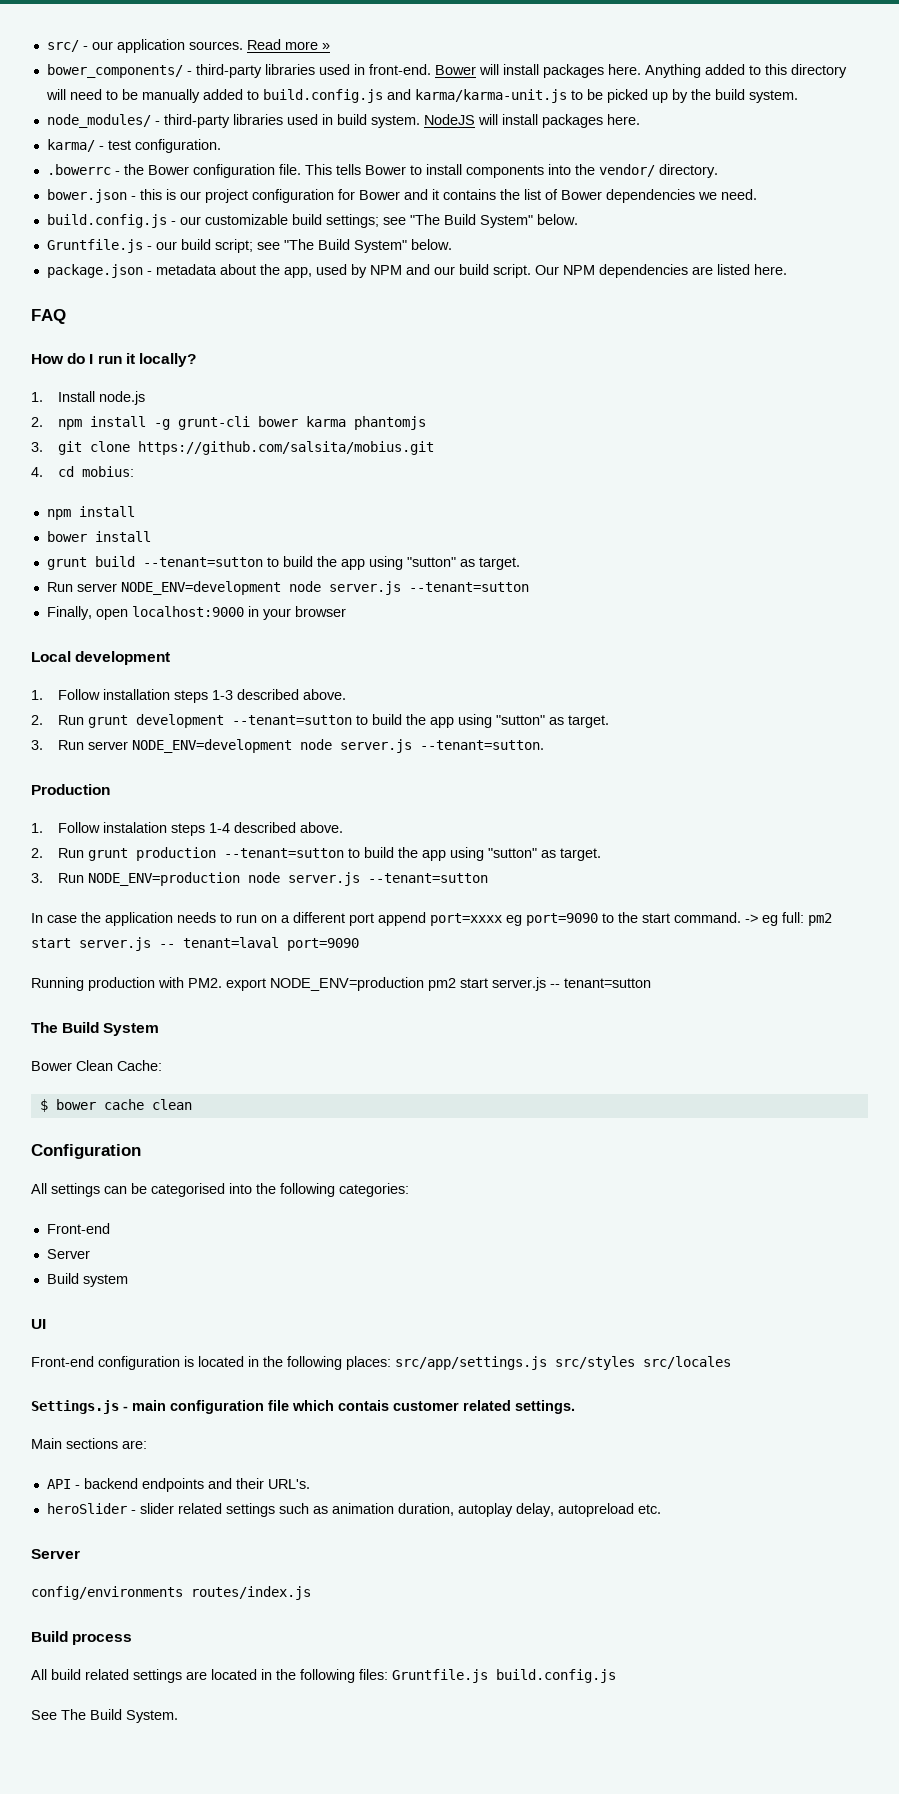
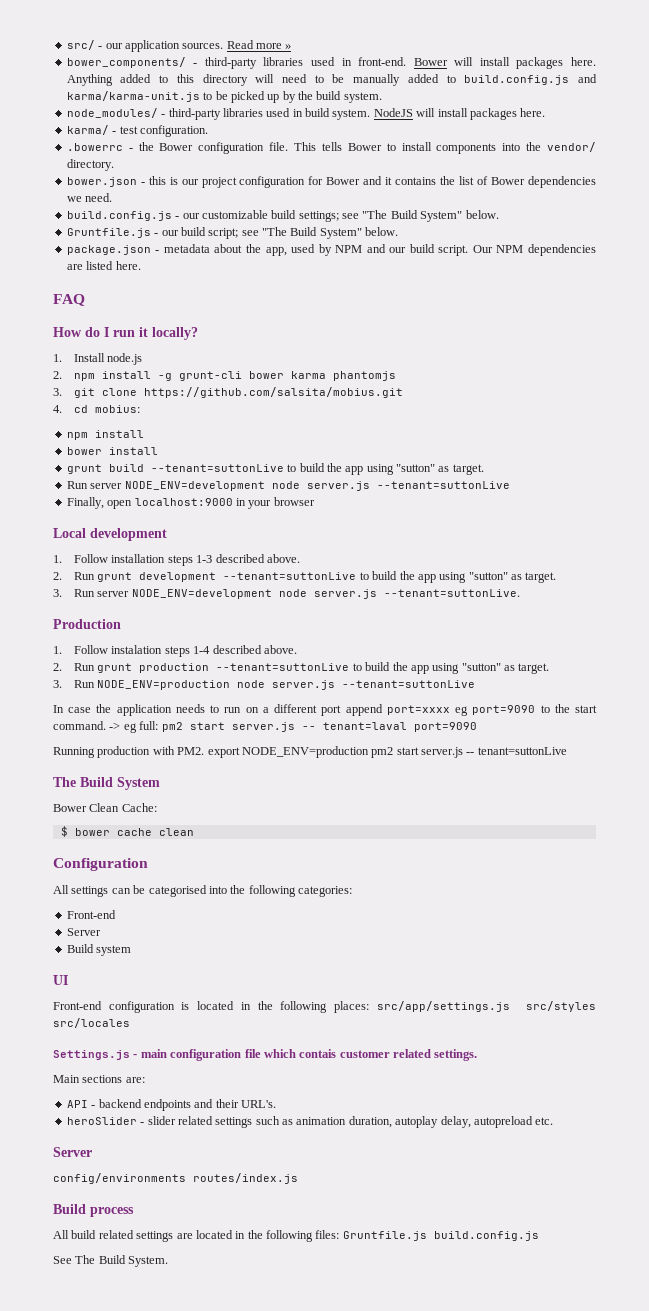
[142,557,263,567] --tenant=sutton -> [150,464,284,472] --tenant=suttonLive
[408,582,529,592] --tenant=sutton -> [376,481,510,489] --tenant=suttonLive
[231,715,352,725] --tenant=sutton -> [223,572,357,580] --tenant=suttonLive
[419,740,544,750] --tenant=sutton. -> [383,589,520,597] --tenant=suttonLive.
[223,848,344,858] --tenant=sutton -> [216,663,350,671] --tenant=suttonLive
[367,873,488,883] --tenant=sutton -> [342,680,476,688] --tenant=suttonLive
[564,978,651,988] tenant=sutton -> [477,747,567,755] tenant=suttonLive

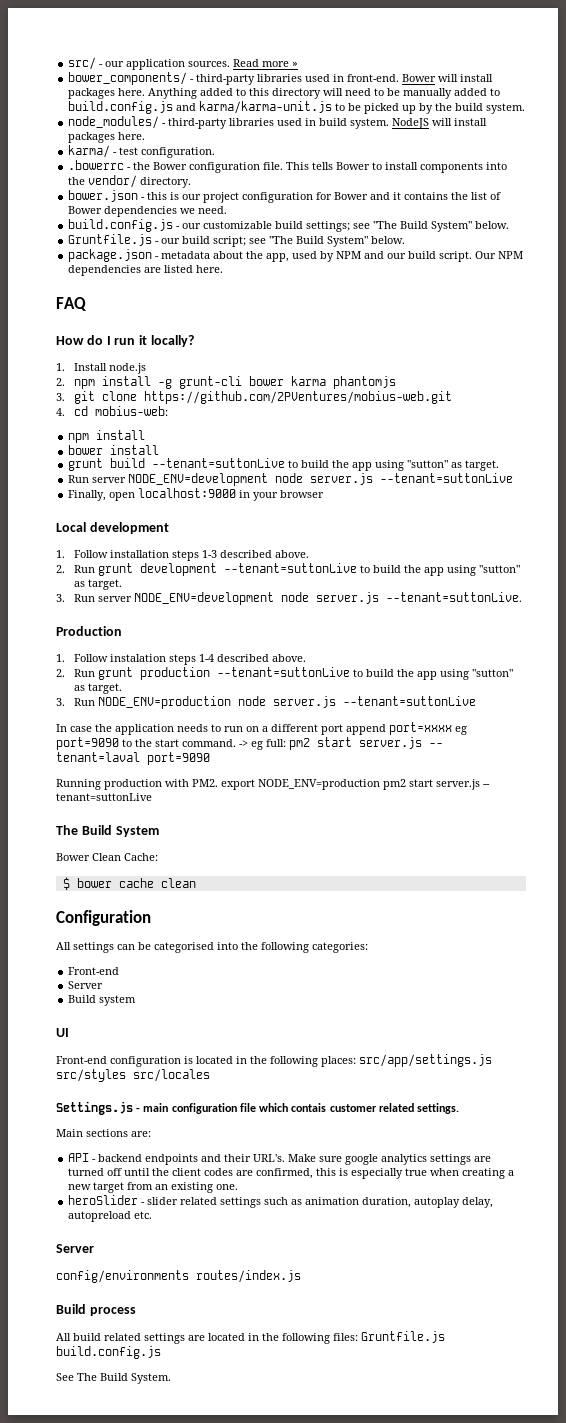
[144,387,404,398] https://github.com/salsita/mobius.git -> [143,391,452,404] https://github.com/2PVentures/mobius-web.git
[95,405,141,413] mobius: -> [94,406,168,416] mobius-web:
(276, 1104) none -> [288,1154,492,1165] [68,1168,515,1179] [68,1182,239,1193] Make sure google analytics settings are turned off until the client codes are confirmed, this is especially true when creating a new target from an existing one.

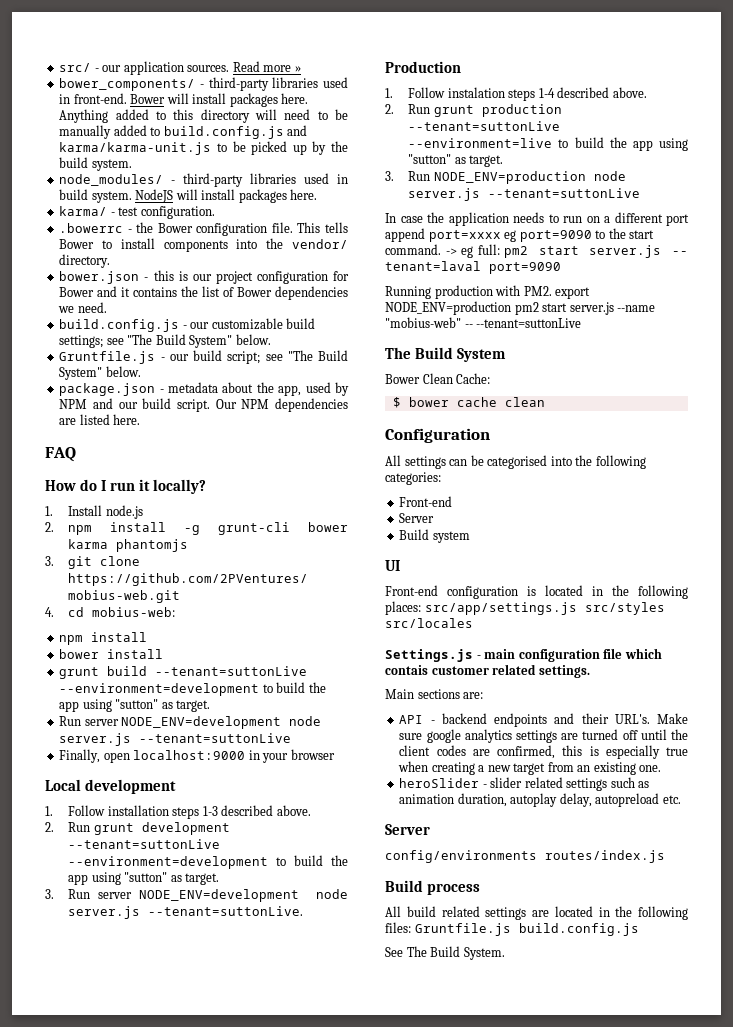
(286, 463) none -> [59,683,260,696] --environment=development
(357, 568) none -> [68,856,269,869] --environment=development
(350, 672) none -> [408,138,553,148] --environment=live
[483,784,490,787] [56,793,152,801] -- tenant=suttonLive -> [617,305,656,312] [385,317,582,328] --name "mobius-web" -- --tenant=suttonLive

